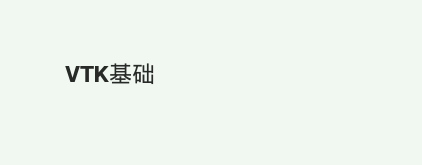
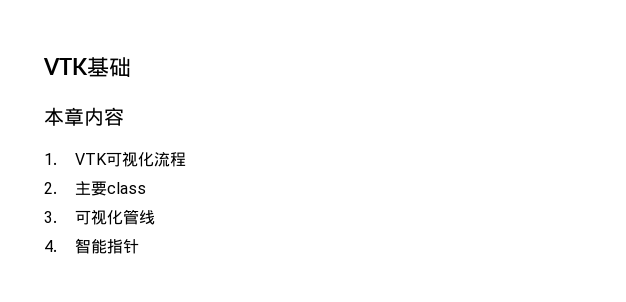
(155, 74) none -> [44,107,124,126] [44,151,186,167] [44,181,146,196] [44,209,155,225] [44,238,139,254] // 本章内容 // 1. VTK可视化流程 // 2.主要class // 3.可视化管线 // 4.智能指针

